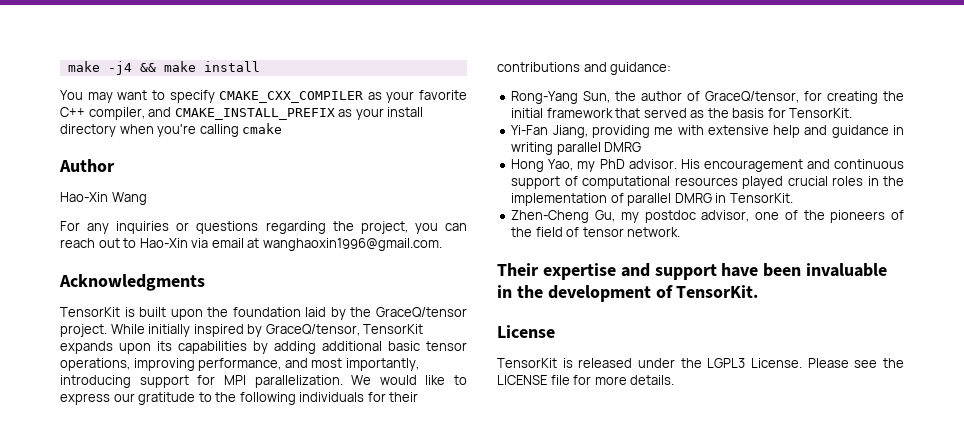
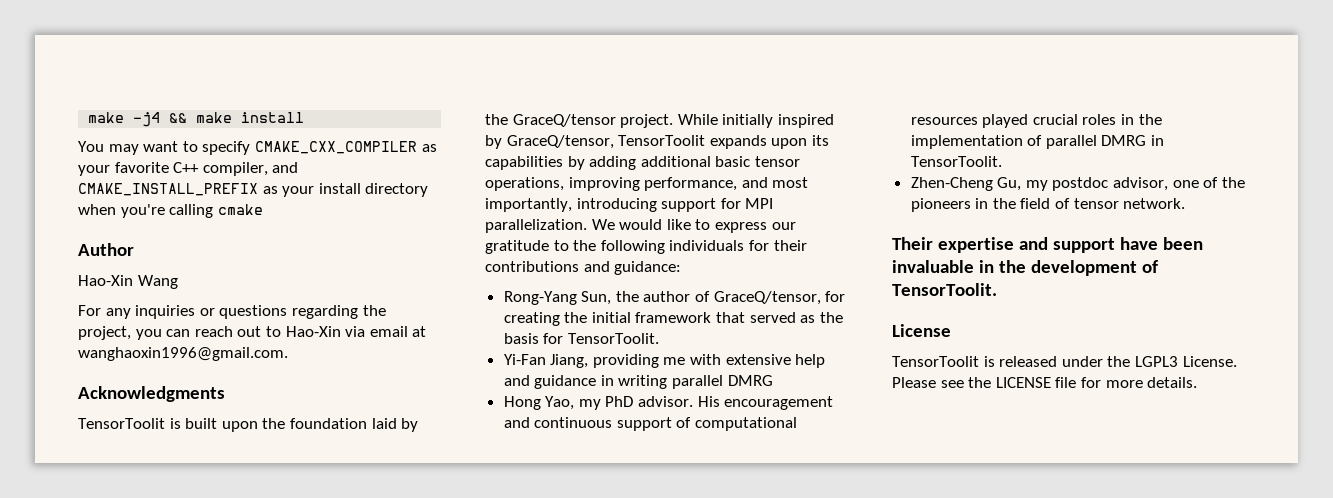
[60,307,120,317] TensorKit -> [78,418,165,429] TensorToolit
[363,324,424,334] TensorKit -> [618,135,706,146] TensorToolit
[789,108,853,118] TensorKit. -> [567,333,659,344] TensorToolit.
[729,193,793,203] TensorKit. -> [910,156,1002,167] TensorToolit.
[890,210,904,220] of -> [975,198,989,209] in
[676,285,759,298] TensorKit. -> [892,283,997,296] TensorToolit.
[497,358,557,368] TensorKit -> [892,356,979,367] TensorToolit

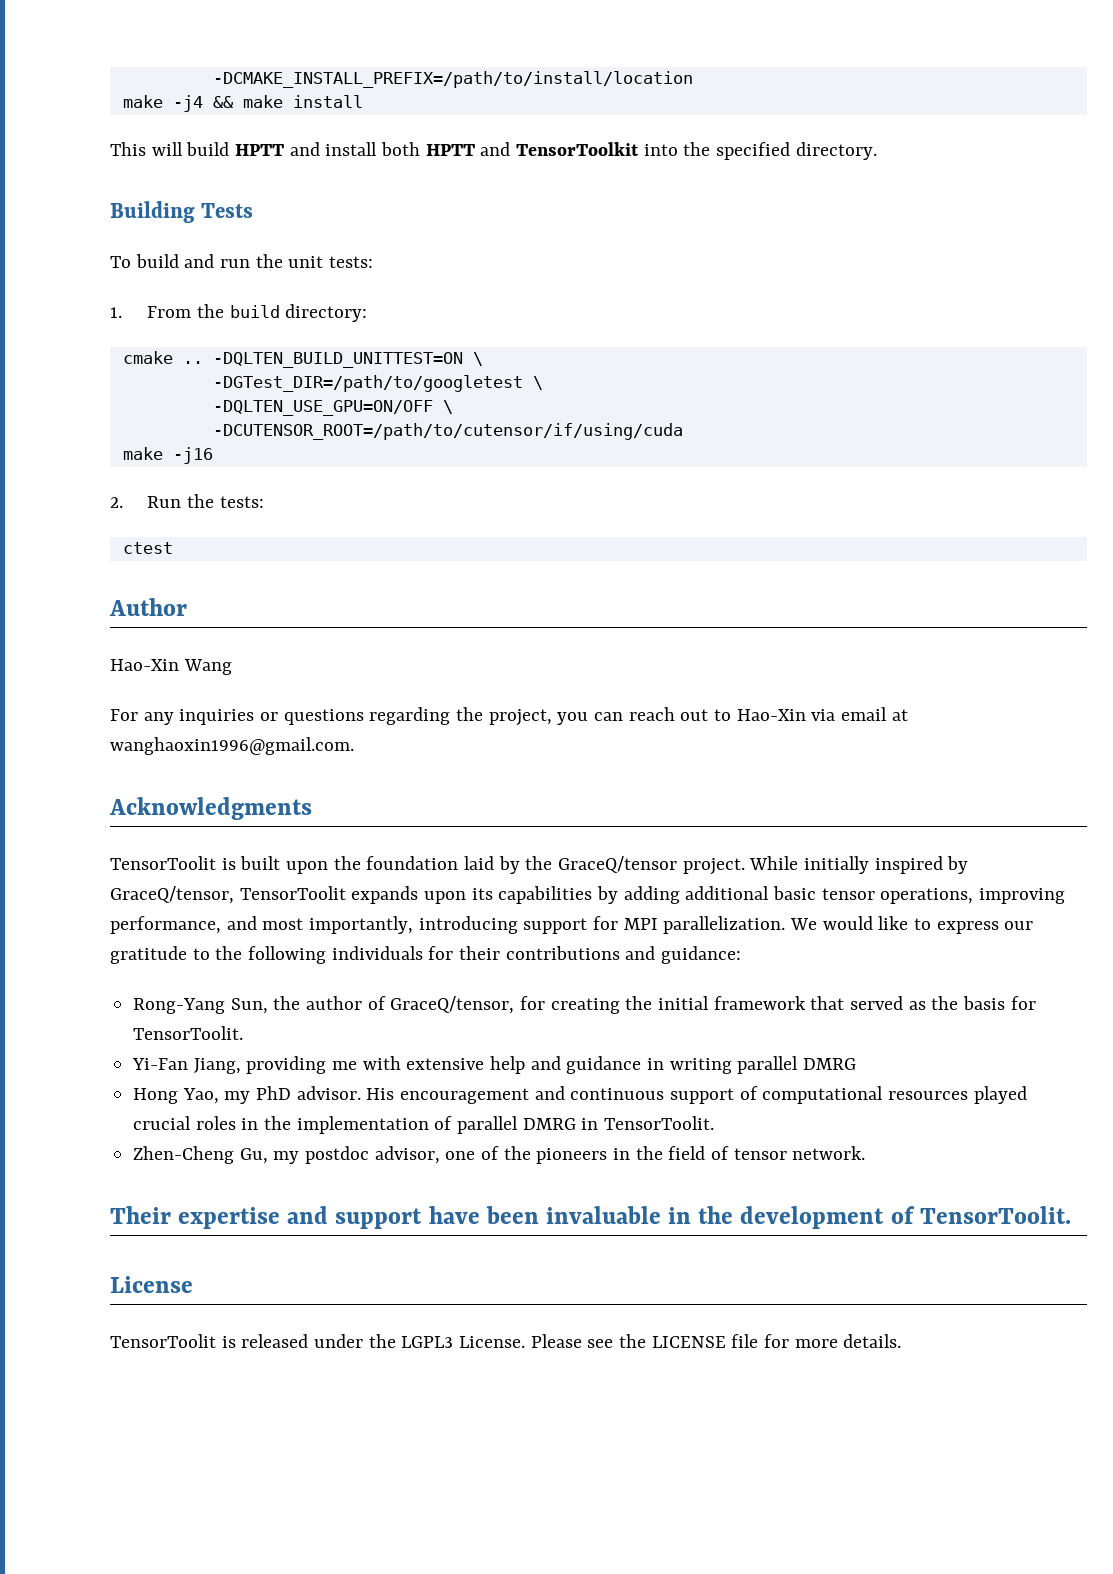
(88, 117) none -> [212,71,693,88] -DCMAKE_INSTALL_PREFIX=/path/to/install/location //
[78,141,437,155] [78,162,299,176] [78,183,429,197] [78,204,263,218] You may want to specify CMAKE_CXX_COMPILER as your favorite C++ compiler, and CMAKE_INSTALL_PREFIX as your install directory when you're calling cmake -> [110,142,877,160] [110,201,254,223] [110,254,374,268] [110,304,368,322] [122,351,483,368] [212,375,543,392] [212,400,453,416] [212,423,683,440] [122,447,213,464] [110,494,264,508] [122,542,173,554] This will build HPTT and install both HPTT and TensorToolkit into the specified directory. // Building Tests // To build and run the unit tests: // 1. From the build directory: // cmake .. -DQLTEN_BUILD_UNITTEST=ON \ // -DGTest_DIR=/path/to/googletest \ // -DQLTEN_USE_GPU=ON/OFF \ // -DCUTENSOR_ROOT=/path/to/cutensor/if/using/cuda // make -j16 // 2. Run the tests: // ctest

